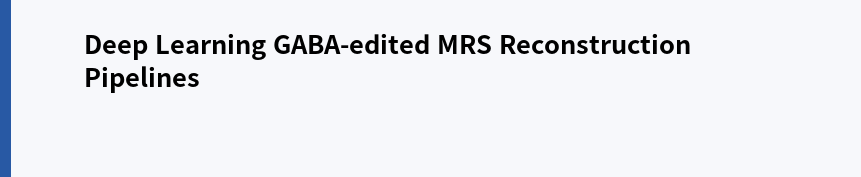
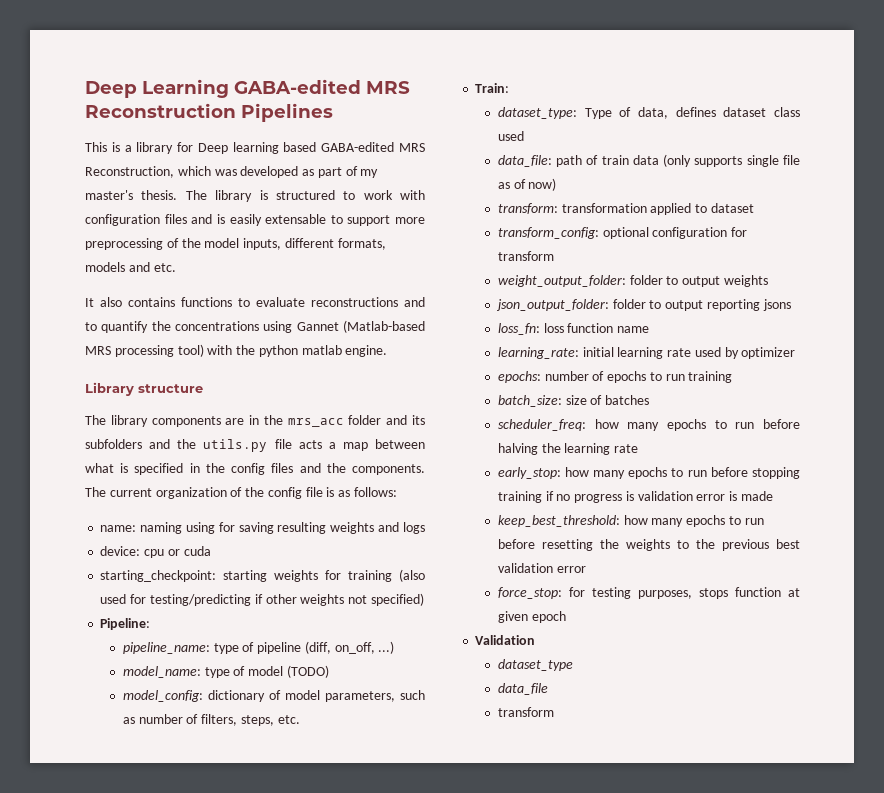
(200, 79) none -> [85,142,425,154] [85,166,379,178] [85,190,425,202] [85,214,425,226] [85,238,386,250] [85,262,176,272] [85,297,425,307] [85,320,425,333] [85,344,388,357] [85,382,203,396] [85,415,425,427] [85,439,425,452] [85,463,426,475] [85,487,398,499] [100,522,425,534] [100,546,211,558] [100,569,426,582] [100,593,424,606] [100,618,151,630] [122,641,395,654] [122,665,329,678] [122,690,425,702] [122,714,300,726] [475,83,510,93] [497,107,800,119] [497,131,524,141] [497,154,800,167] [497,178,557,191] [497,203,754,215] [497,227,748,239] [497,251,554,261] [497,275,768,287] [495,299,791,311] [497,323,650,335] [497,347,796,359] [497,371,733,383] [497,395,650,407] [497,419,800,431] [497,443,639,455] [497,467,800,479] [497,491,774,503] [497,515,764,527] [497,539,800,551] [497,563,586,573] [497,587,800,599] [497,611,566,623] [475,635,536,645] [497,659,573,671] [497,683,548,695] [497,707,554,717] // This is a library for Deep learning based GABA-edited MRS Reconstruction, which was developed as part of my master's thesis. The library is structured to work with configuration files and is easily extensable to support more preprocessing of the model inputs, different formats, models and etc. // It also contains functions to evaluate reconstructions and to quantify the concentrations using Gannet (Matlab-based MRS processing tool) with the python matlab engine. // Library structure // The library components are in the mrs_acc folder and its subfolders and the utils.py file acts a map between what is specified in the config files and the components. The current organization of the config file is as follows: // name: naming using for saving resulting weights and logs // device: cpu or cuda // starting_checkpoint: starting weights for training (also used for testing/predicting if other weights not specified) // Pipeline: // pipeline_name: type of pipeline (diff, on_off, ...) // model_name: type of model (TODO) // model_config: dictionary of model parameters, such as number of filters, steps, etc. // Train: // dataset_type: Type of data, defines dataset class used // data_file: path of train data (only supports single file as of now) // transform: transformation applied to dataset // transform_config: optional configuration for transform // weight_output_folder: folder to output weights // json_output_folder: folder to output reporting jsons // loss_fn: loss function name // learning_rate: initial learning rate used by optimizer // epochs: number of epochs to run training // batch_size: size of batches // scheduler_freq: how many epochs to run before halving the learning rate // early_stop: how many epochs to run before stopping training if no progress is validation error is made // keep_best_threshold: how many epochs to run before resetting the weights to the previous best validation error // force_stop: for testing purposes, stops function at given epoch // Validation // dataset_type // data_file // transform

